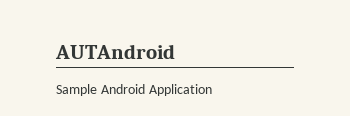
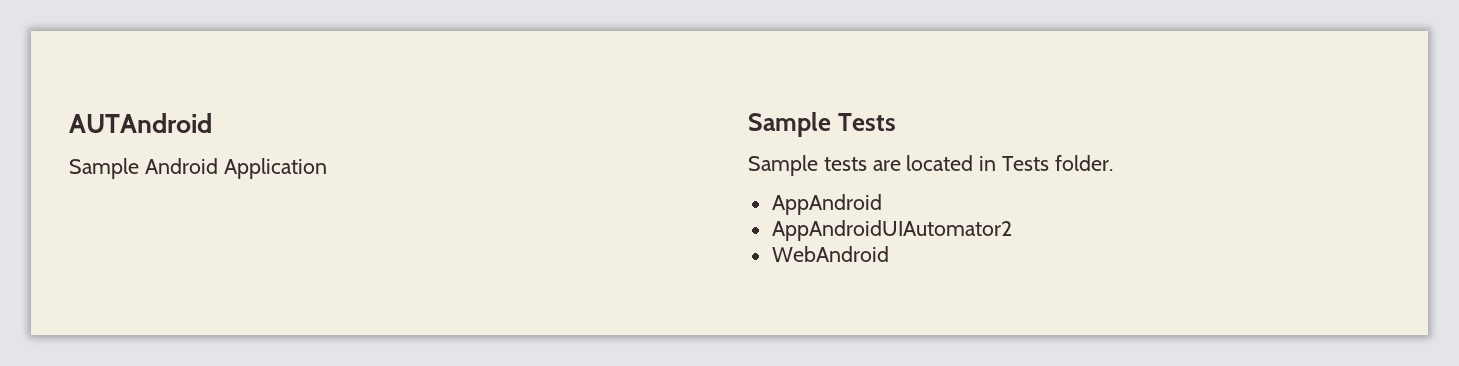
(212, 90) none -> [748,112,896,137] [748,155,1113,176] [771,194,882,215] [771,220,1012,241] [771,246,889,262] // Sample Tests // Sample tests are located in Tests folder. // AppAndroid // AppAndroidUIAutomator2 // WebAndroid

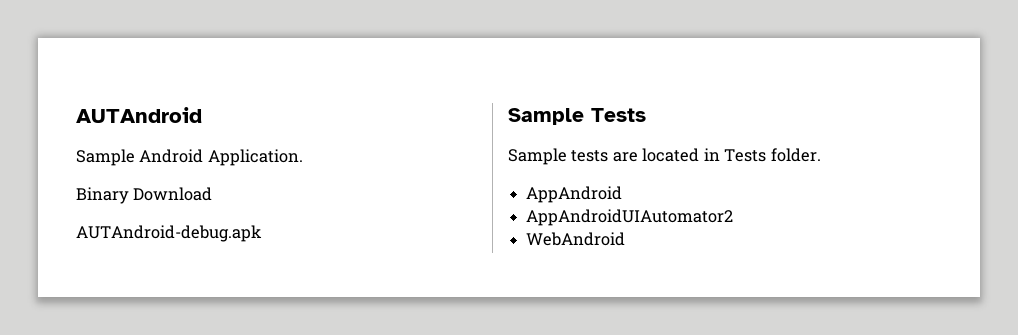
[223,158,327,179] Application -> [207,149,303,166] [76,187,213,204] [76,225,262,242] Application. // Binary Download // AUTAndroid-debug.apk

